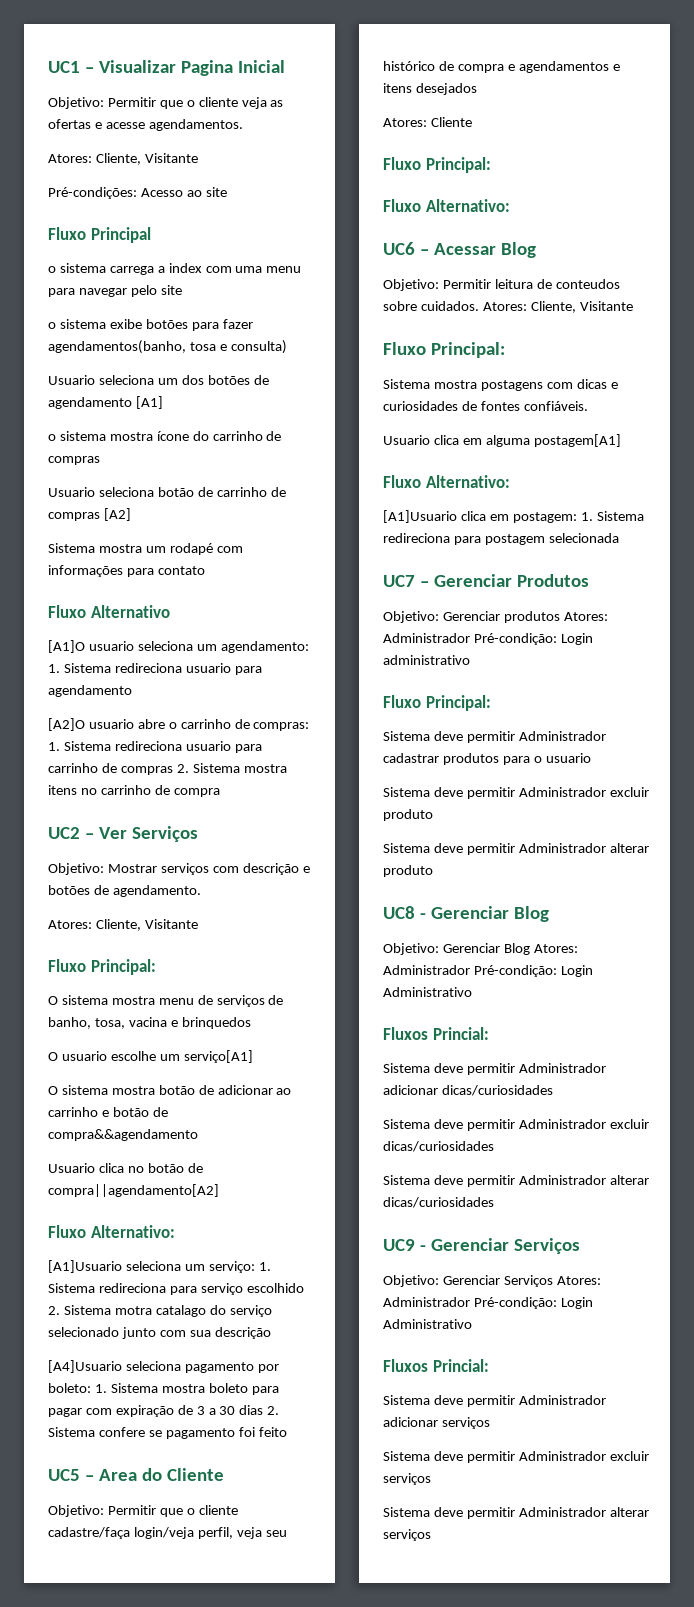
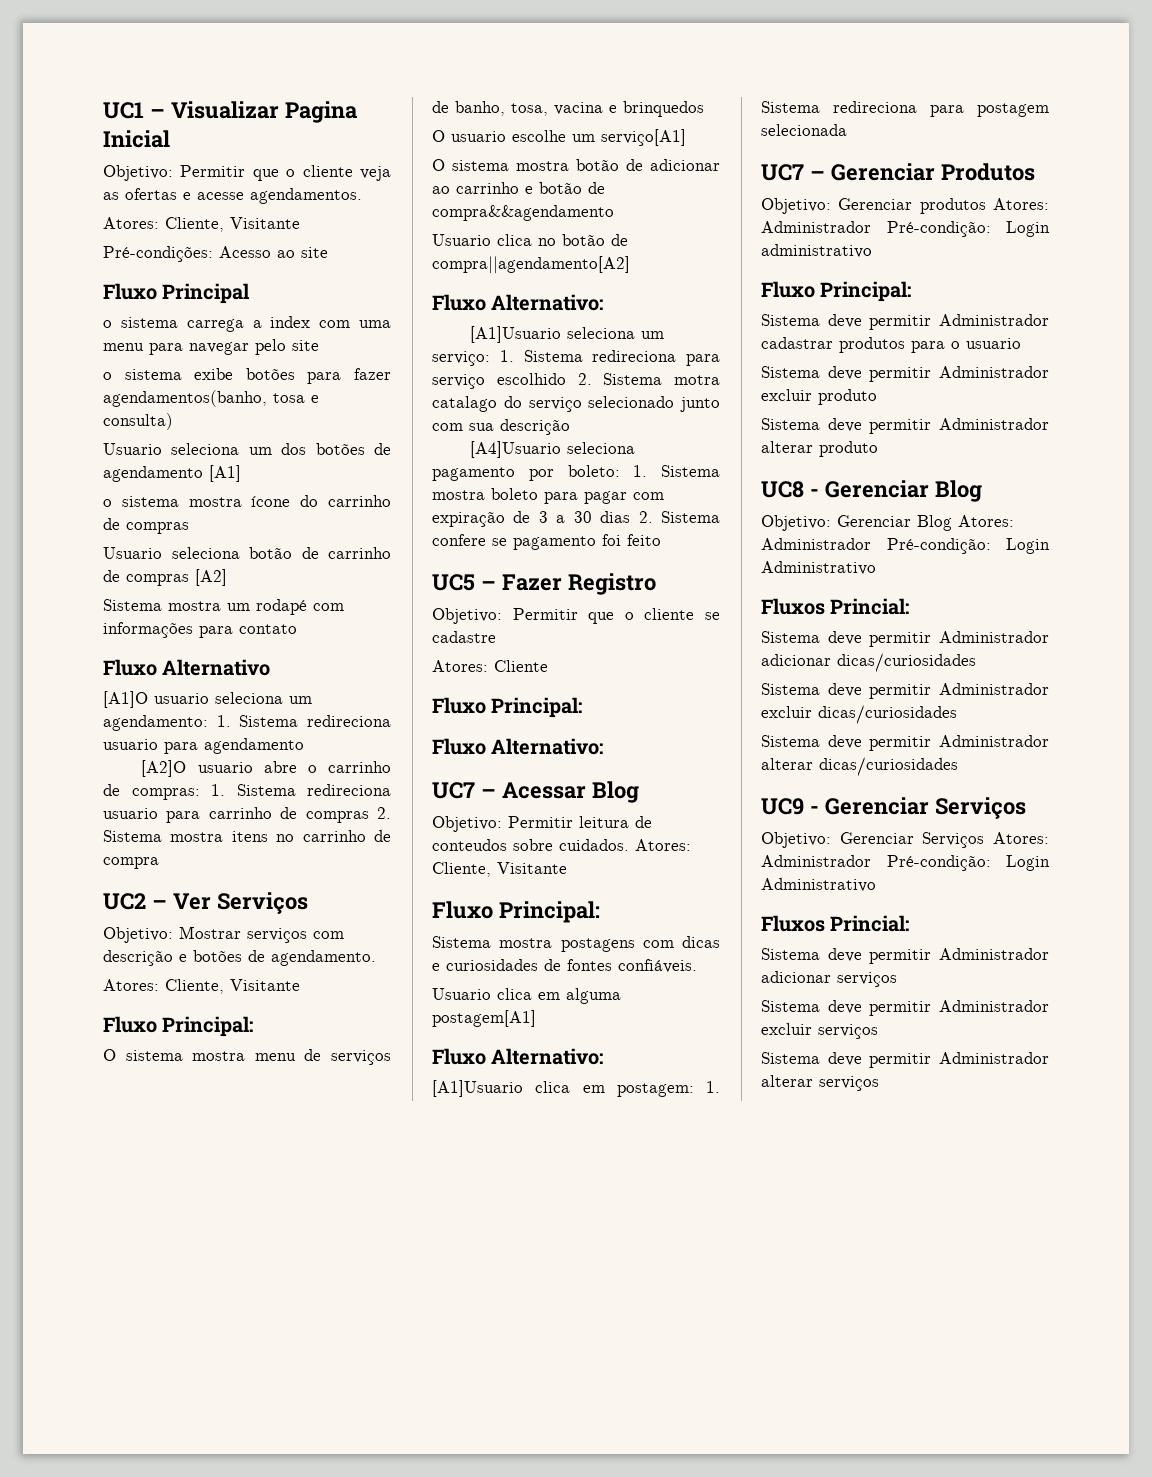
[98,1468,224,1481] [48,1505,238,1517] [48,1527,287,1539] [383,61,620,73] [383,83,477,95] Area do Cliente // Objetivo: Permitir que o cliente cadastre/faça login/veja perfil, veja seu histórico de compra e agendamentos e itens desejados -> [501,573,656,595] [432,608,720,624] [432,631,496,643] Fazer Registro // Objetivo: Permitir que o cliente se cadastre
[383,242,415,255] UC6 -> [432,782,475,799] UC7

